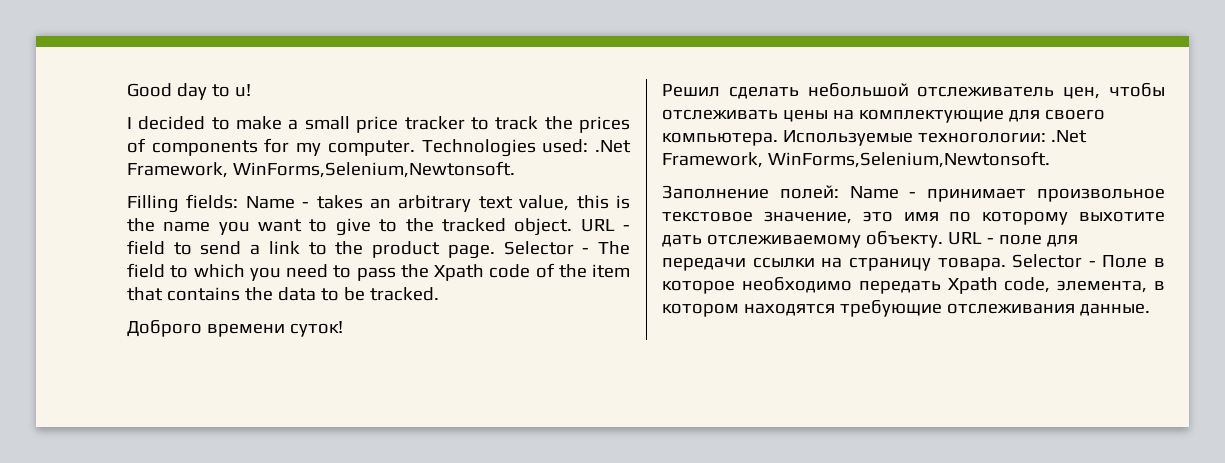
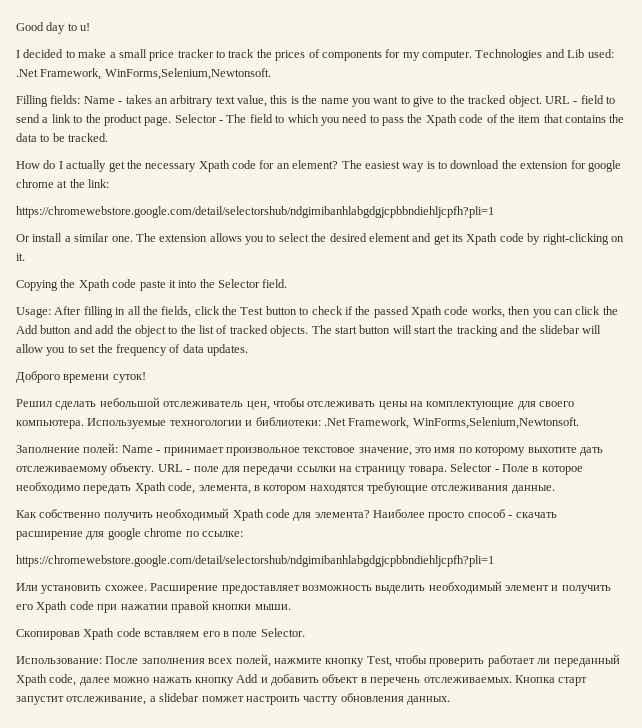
(536, 148) none -> [545,49,585,58] and Lib
(439, 294) none -> [16,160,621,172] [16,179,110,188] [16,206,494,218] [16,233,624,245] [16,253,25,261] [16,279,288,291] [16,306,618,318] [16,325,602,337] [16,344,248,356] // How do I actually get the necessary Xpath code for an element? The easiest way is to download the extension for google chrome at the link: // https://chromewebstore.google.com/detail/selectorshub/ndgimibanhlabgdgjcpbbndiehljcpfh?pli=1 // Or install a similar one. The extension allows you to select the desired element and get its Xpath code by right-clicking on it. // Copying the Xpath code paste it into the Selector field. // Usage: After filling in all the fields, click the Test button to check if the passed Xpath code works, then you can click the Add button and add the object to the list of tracked objects. The start button will start the tracking and the slidebar will allow you to set the frequency of data updates.
[917,132,1046,143] техногологии: -> [169,417,321,426] техногологии и библиотеки:
(1150, 309) none -> [16,508,557,521] [16,528,243,540] [16,555,494,567] [16,581,611,594] [16,600,291,613] [16,628,305,640] [16,654,620,667] [16,674,588,686] [16,693,450,705] // Как собственно получить необходимый Xpath code для элемента? Наиболее просто способ - скачать расширение для google chrome по ссылке: // https://chromewebstore.google.com/detail/selectorshub/ndgimibanhlabgdgjcpbbndiehljcpfh?pli=1 // Или установить схожее. Расширение предоставляет возможность выделить необходимый элемент и получить его Xpath code при нажатии правой кнопки мыши. // Скопировав Xpath code вставляем его в поле Selector. // Использование: После заполнения всех полей, нажмите кнопку Test, чтобы проверить работает ли переданный Xpath code, далее можно нажать кнопку Add и добавить объект в перечень отслеживаемых. Кнопка старт запустит отслеживание, а slidebar помжет настроить частту обновления данных.

